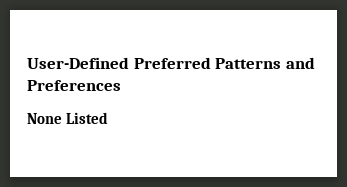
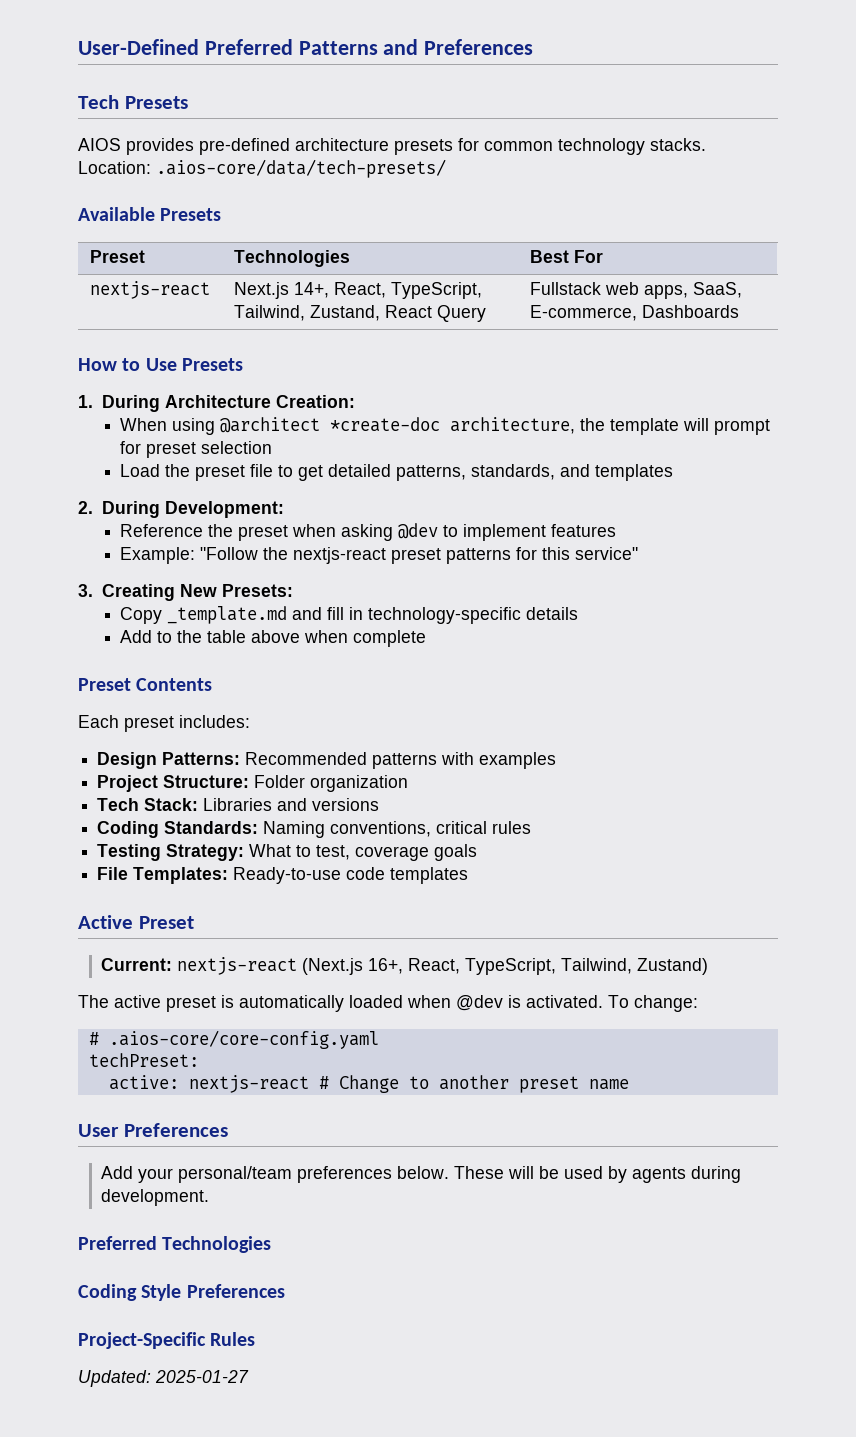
[27,112,109,124] None Listed -> [78,95,188,109] [78,138,706,155] [78,159,446,178] [78,207,222,221] [89,250,145,263] [233,250,350,267] [529,250,603,263] [89,281,210,299] [233,282,482,299] [233,305,486,322] [529,282,742,299] [529,305,739,321] [78,358,243,371] [78,395,355,412] [120,417,771,435] [120,441,273,458] [120,464,674,481] [78,501,284,518] [120,523,617,541] [120,547,639,564] [78,584,293,601] [120,606,579,624] [120,630,427,647] [78,678,213,691] [78,715,250,732] [97,752,557,769] [97,775,409,792] [97,798,380,811] [97,821,532,838] [97,844,478,861] [97,867,469,884] [78,915,194,929] [101,957,709,975] [78,995,698,1012] [88,1030,379,1049] [88,1053,199,1067] [108,1075,629,1093] [78,1123,228,1137] [101,1166,742,1183] [101,1189,210,1206] [78,1236,272,1253] [78,1284,285,1301] [78,1332,256,1349] [78,1370,249,1387] Tech Presets // AIOS provides pre-defined architecture presets for common technology stacks. Location: .aios-core/data/tech-presets/ // Available Presets // Preset | Technologies | Best For // nextjs-react | Next.js 14+, React, TypeScript, Tailwind, Zustand, React Query | Fullstack web apps, SaaS, E-commerce, Dashboards // How to Use Presets // 1. During Architecture Creation: // When using @architect *create-doc architecture, the template will prompt for preset selection // Load the preset file to get detailed patterns, standards, and templates // 2. During Development: // Reference the preset when asking @dev to implement features // Example: "Follow the nextjs-react preset patterns for this service" // 3. Creating New Presets: // Copy _template.md and fill in technology-specific details // Add to the table above when complete // Preset Contents // Each preset includes: // Design Patterns: Recommended patterns with examples // Project Structure: Folder organization // Tech Stack: Libraries and versions // Coding Standards: Naming conventions, critical rules // Testing Strategy: What to test, coverage goals // File Templates: Ready-to-use code templates // Active Preset // Current: nextjs-react (Next.js 16+, React, TypeScript, Tailwind, Zustand) // The active preset is automatically loaded when @dev is activated. To change: // # .aios-core/core-config.yaml // techPreset: // active: nextjs-react # Change to another preset name // User Preferences // Add your personal/team preferences below. These will be used by agents during development. // Preferred Technologies // Coding Style Preferences // Project-Specific Rules // Updated: 2025-01-27

